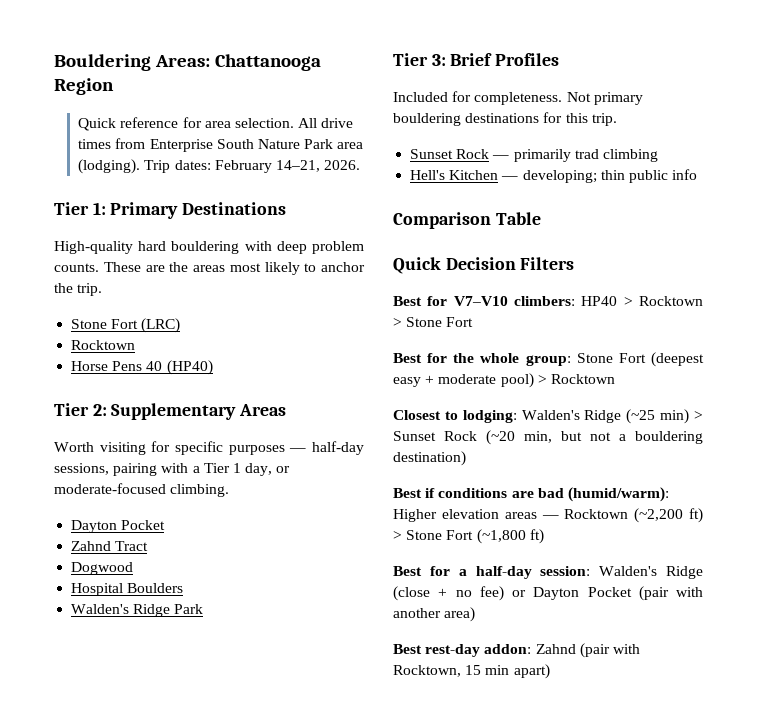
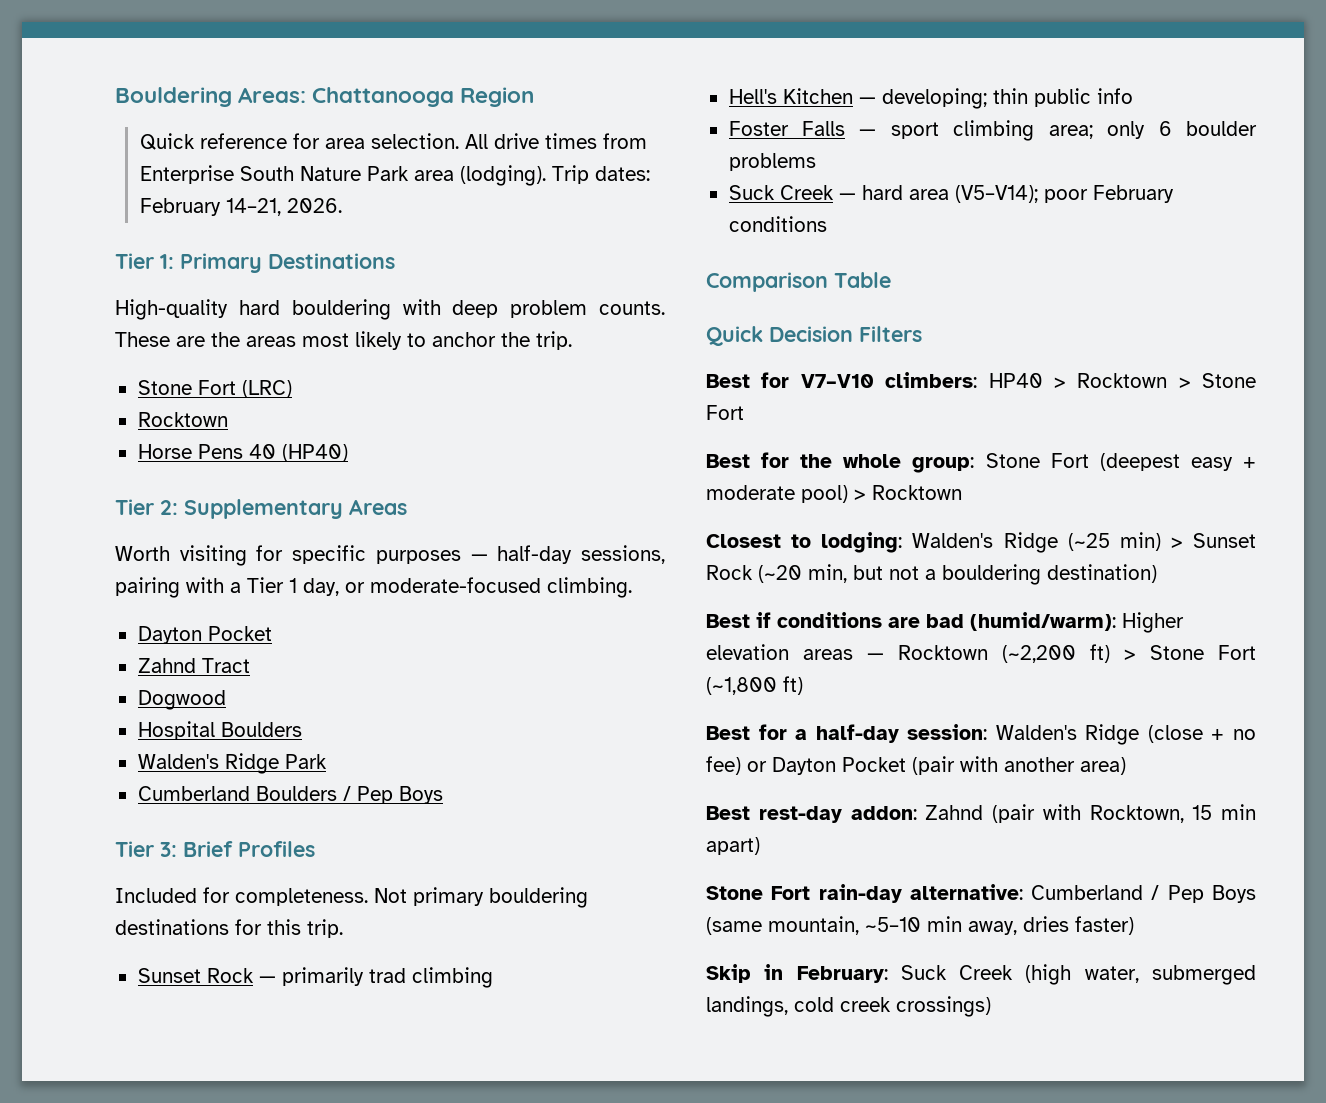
(204, 609) none -> [137,786,443,804] // Cumberland Boulders / Pep Boys
(698, 174) none -> [728,120,1257,141] [728,153,816,171] [728,185,1174,203] [728,216,827,232] // Foster Falls — sport climbing area; only 6 boulder problems // Suck Creek — hard area (V5–V14); poor February conditions
(550, 671) none -> [706,884,1256,903] [706,916,1134,935] [706,964,1256,985] [706,996,991,1017] // Stone Fort rain-day alternative: Cumberland / Pep Boys (same mountain, ~5–10 min away, dries faster) // Skip in February: Suck Creek (high water, submerged landings, cold creek crossings)

